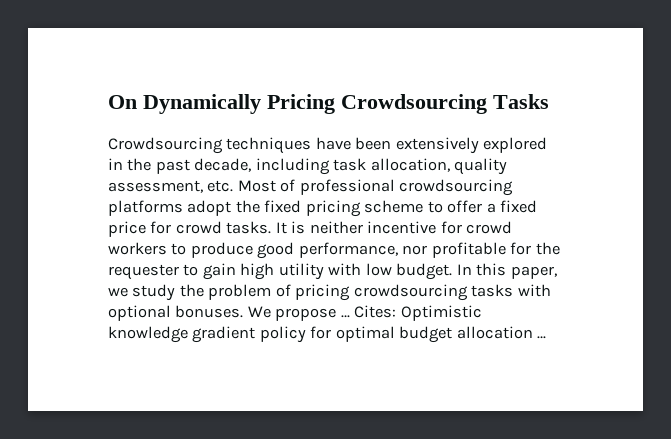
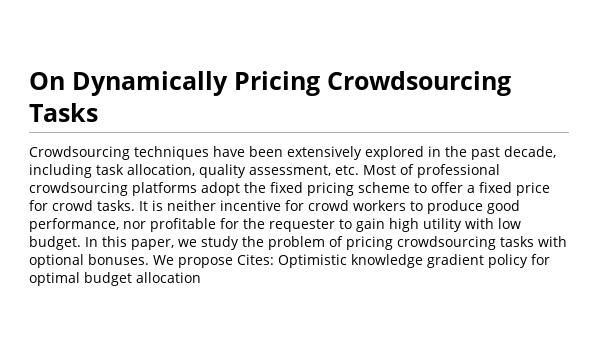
[340,315,350,318] … -> (233, 262) none
[537,336,547,339] … -> (201, 277) none

